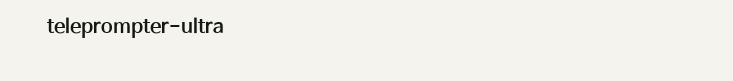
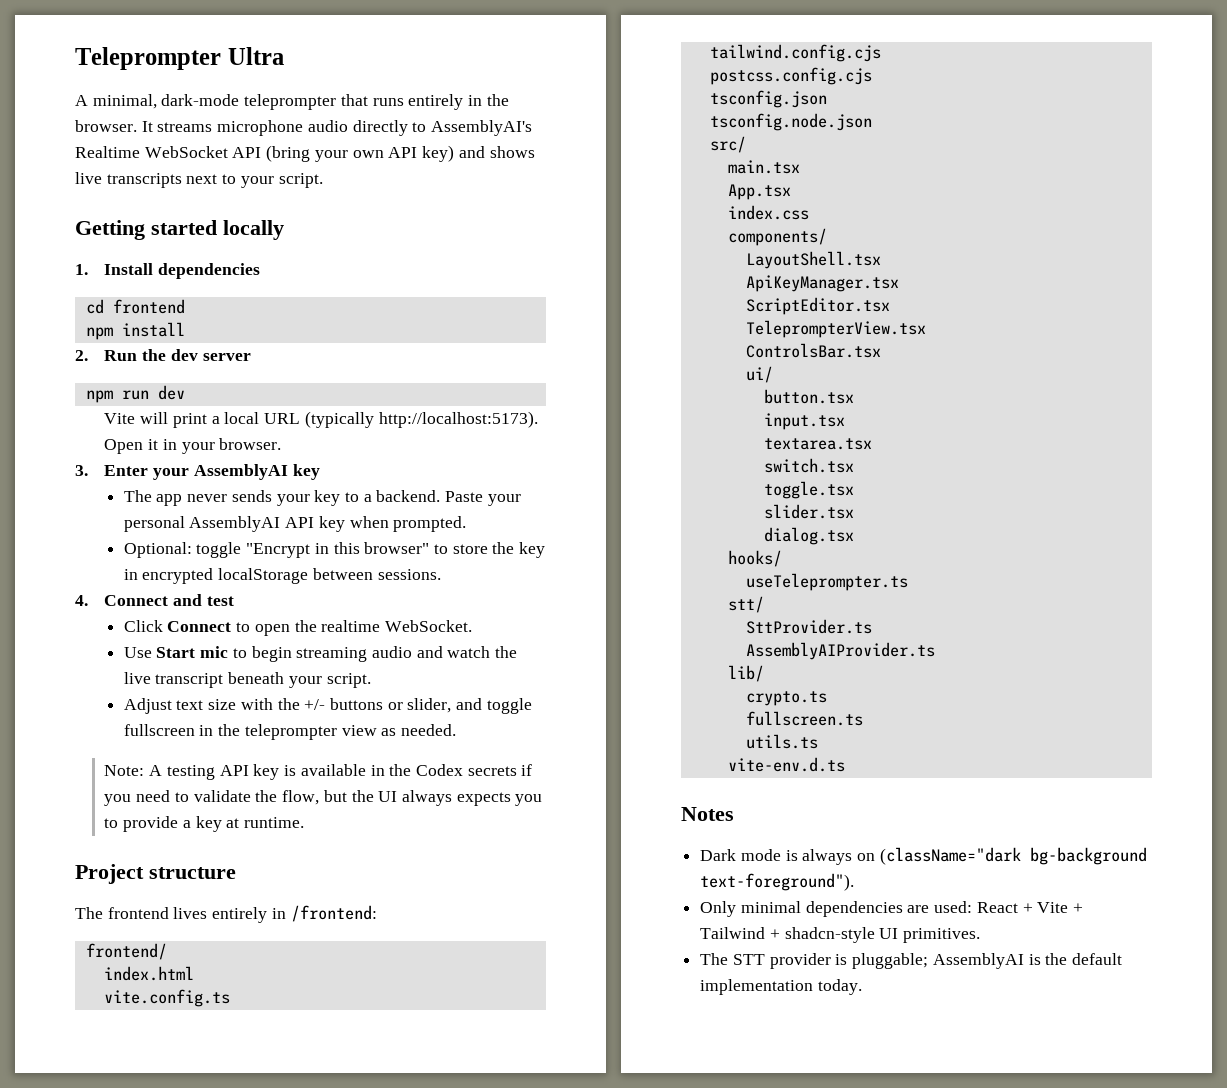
[47,17,224,38] teleprompter-ultra -> [75,47,284,70] [75,94,509,110] [75,120,533,136] [75,145,535,162] [75,172,323,188] [75,220,284,240] [75,263,261,279] [85,299,185,314] [85,322,185,340] [75,349,251,361] [85,385,185,403] [104,411,538,428] [104,438,282,454] [75,464,320,480] [123,490,521,506] [123,516,467,532] [123,542,546,558] [123,568,441,584] [75,594,234,606] [123,620,473,636] [123,646,518,662] [123,672,371,688] [123,698,532,714] [123,724,457,740] [104,764,533,780] [104,790,543,806] [104,816,305,832] [75,864,236,884] [75,905,377,923] [85,943,167,960] [103,966,194,981] [103,989,230,1007] [709,44,881,62] [709,67,872,85] [709,90,827,108] [709,113,872,131] [709,136,746,153] [727,160,800,174] [727,184,791,200] [727,205,809,220] [727,228,827,246] [745,251,881,269] [745,275,899,292] [745,297,890,315] [745,320,926,338] [745,343,881,358] [745,366,773,383] [763,389,854,404] [763,413,845,430] [763,438,872,450] [763,458,854,473] [763,481,854,499] [763,504,854,519] [763,527,854,545] [727,550,782,567] [745,573,908,591] [727,596,764,613] [745,619,872,634] [745,642,935,660] [727,665,764,682] [745,691,827,706] [745,711,863,726] [745,734,818,749] [727,757,845,772] [681,807,734,821] [700,847,1147,865] [700,873,855,891] [700,901,1084,917] [700,927,981,943] [700,953,1123,969] [700,979,862,995] Teleprompter Ultra // A minimal, dark-mode teleprompter that runs entirely in the browser. It streams microphone audio directly to AssemblyAI's Realtime WebSocket API (bring your own API key) and shows live transcripts next to your script. // Getting started locally // 1. Install dependencies // cd frontend // npm install // 2. Run the dev server // npm run dev // Vite will print a local URL (typically http://localhost:5173). Open it in your browser. // 3. Enter your AssemblyAI key // The app never sends your key to a backend. Paste your personal AssemblyAI API key when prompted. // Optional: toggle "Encrypt in this browser" to store the key in encrypted localStorage between sessions. // 4. Connect and test // Click Connect to open the realtime WebSocket. // Use Start mic to begin streaming audio and watch the live transcript beneath your script. // Adjust text size with the +/- buttons or slider, and toggle fullscreen in the teleprompter view as needed. // Note: A testing API key is available in the Codex secrets if you need to validate the flow, but the UI always expects you to provide a key at runtime. // Project structure // The frontend lives entirely in /frontend: // frontend/ // index.html // vite.config.ts // tailwind.config.cjs // postcss.config.cjs // tsconfig.json // tsconfig.node.json // src/ // main.tsx // App.tsx // index.css // components/ // LayoutShell.tsx // ApiKeyManager.tsx // ScriptEditor.tsx // TeleprompterView.tsx // ControlsBar.tsx // ui/ // button.tsx // input.tsx // textarea.tsx // switch.tsx // toggle.tsx // slider.tsx // dialog.tsx // hooks/ // useTeleprompter.ts // stt/ // SttProvider.ts // AssemblyAIProvider.ts // lib/ // crypto.ts // fullscreen.ts // utils.ts // vite-env.d.ts // Notes // Dark mode is always on (className="dark bg-background text-foreground"). // Only minimal dependencies are used: React + Vite + Tailwind + shadcn-style UI primitives. // The STT provider is pluggable; AssemblyAI is the default implementation today.

